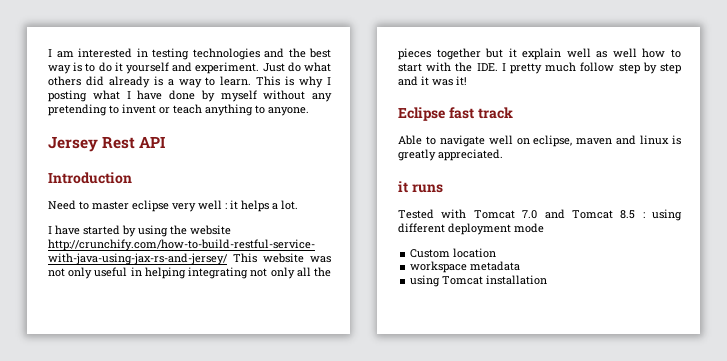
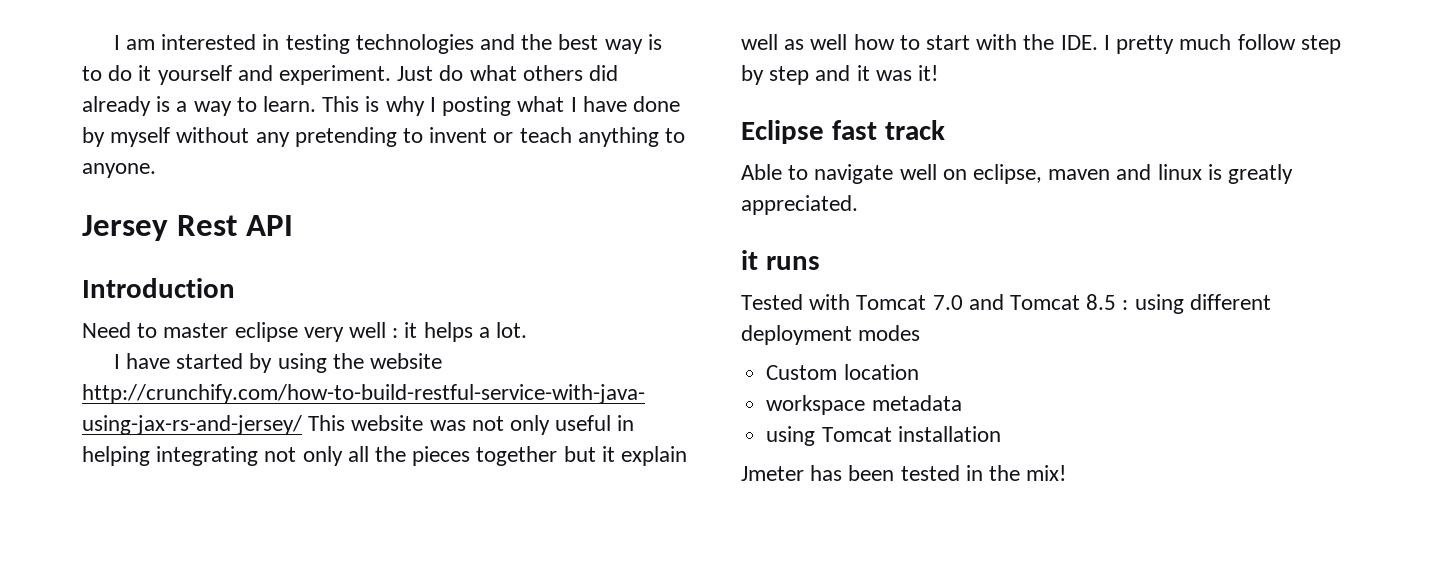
[514,223,544,233] mode -> [858,325,921,341] modes
(548, 280) none -> [741,465,1067,481] // Jmeter has been tested in the mix!

